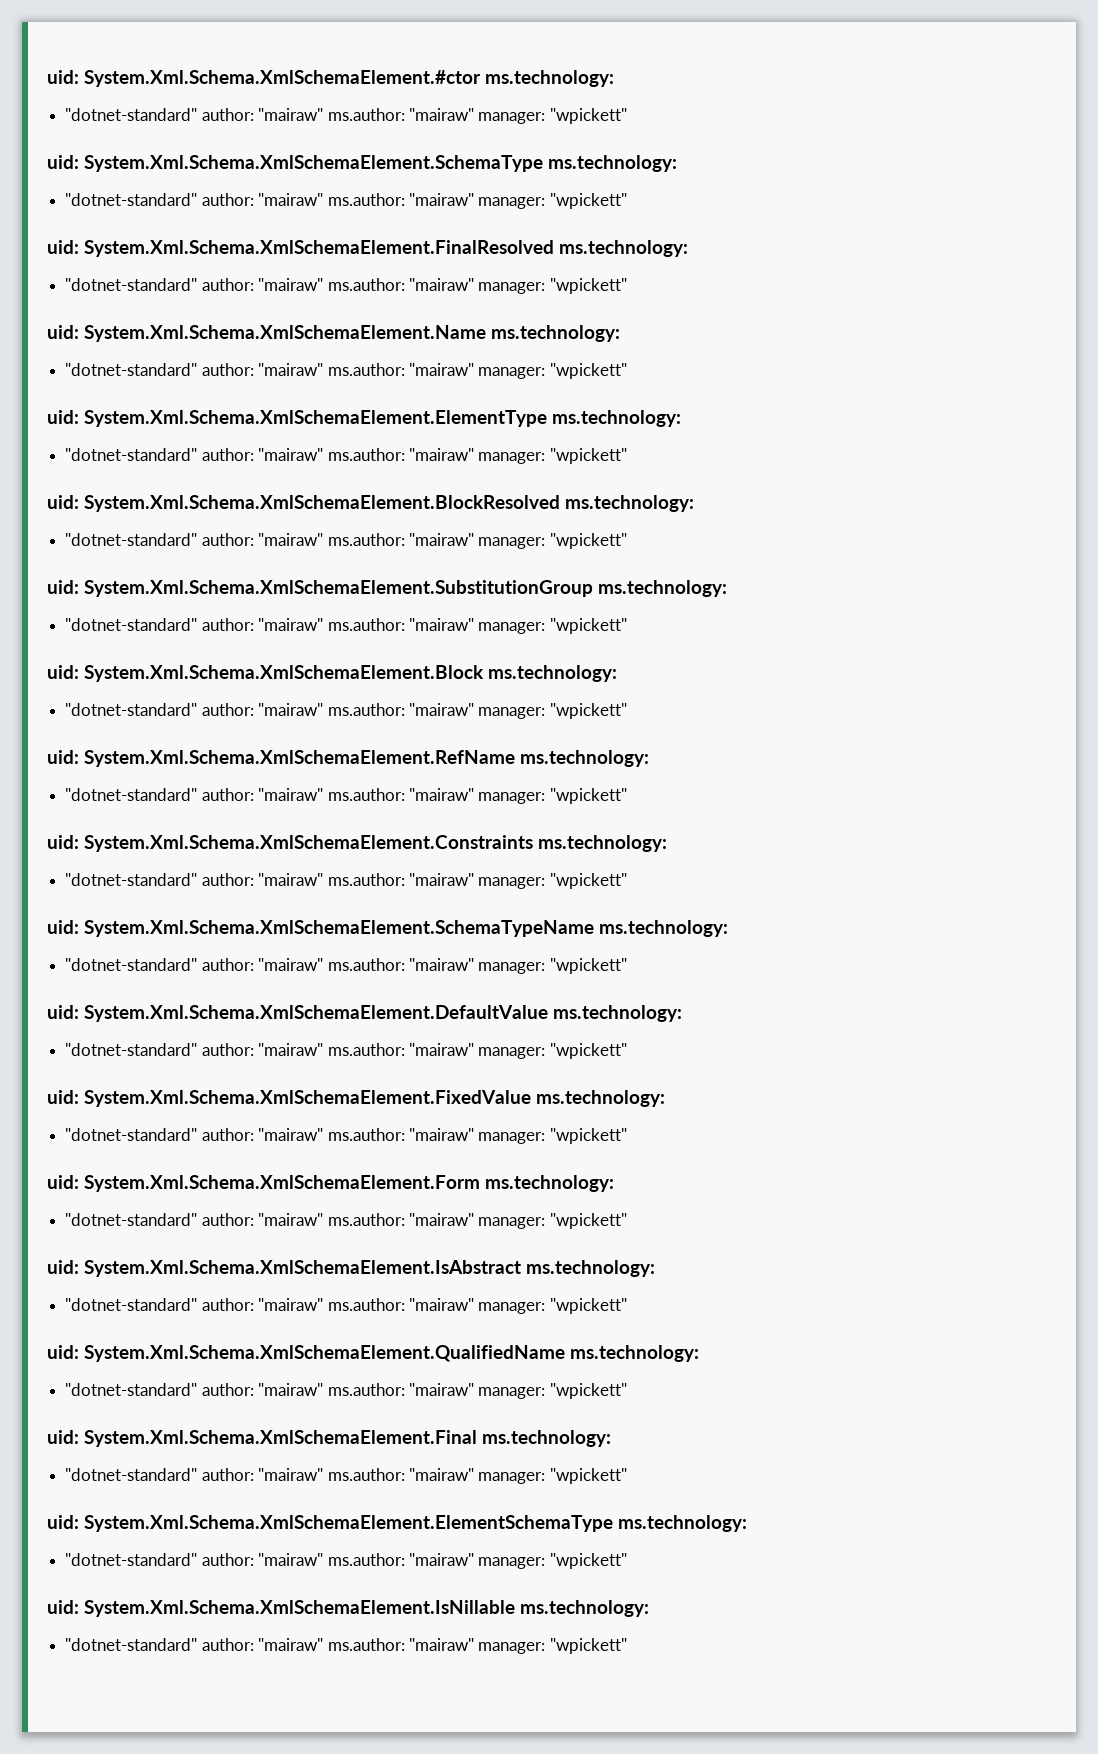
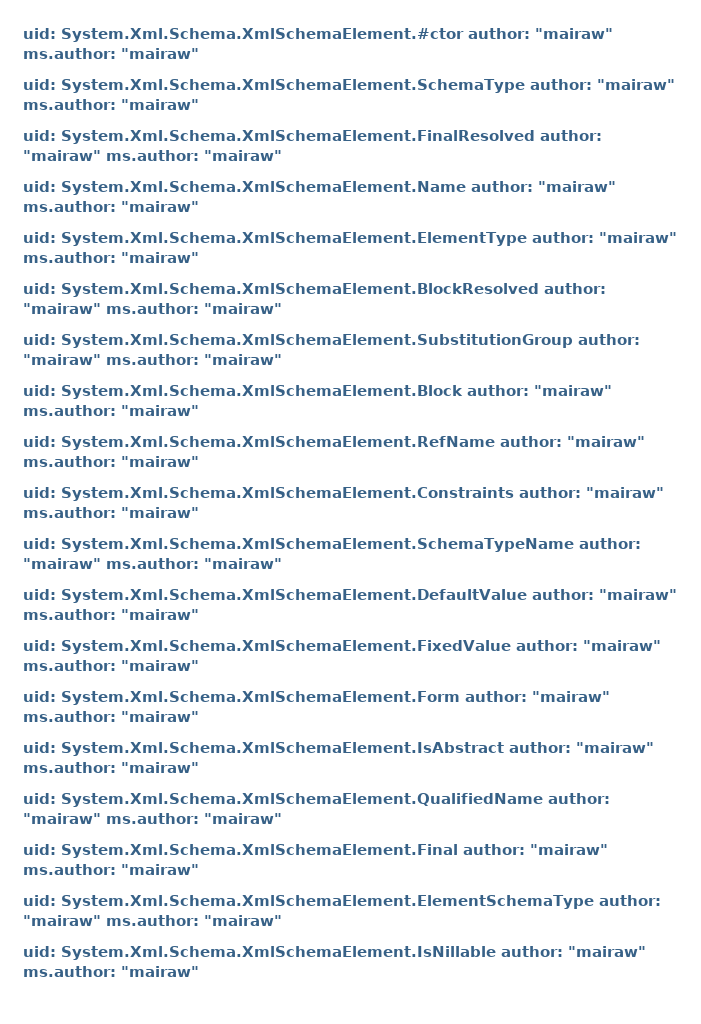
[485,70,615,87] [65,108,627,124] ms.technology: // "dotnet-standard" author: "mairaw" ms.author: "mairaw" manager: "wpickett" -> [468,28,613,39] [23,48,199,59] author: "mairaw" ms.author: "mairaw"
[548,155,678,172] [65,193,627,209] ms.technology: // "dotnet-standard" author: "mairaw" ms.author: "mairaw" manager: "wpickett" -> [529,79,675,90] [23,99,199,110] author: "mairaw" ms.author: "mairaw"
[559,240,689,257] [65,278,627,294] ms.technology: // "dotnet-standard" author: "mairaw" ms.author: "mairaw" manager: "wpickett" -> [540,130,602,141] [23,150,282,161] author: "mairaw" ms.author: "mairaw"
[491,325,621,342] [65,363,627,379] ms.technology: // "dotnet-standard" author: "mairaw" ms.author: "mairaw" manager: "wpickett" -> [471,181,616,192] [23,201,199,212] author: "mairaw" ms.author: "mairaw"
[552,410,682,427] [65,448,627,464] ms.technology: // "dotnet-standard" author: "mairaw" ms.author: "mairaw" manager: "wpickett" -> [531,232,677,243] [23,252,199,263] author: "mairaw" ms.author: "mairaw"
[565,495,695,512] [65,533,627,549] ms.technology: // "dotnet-standard" author: "mairaw" ms.author: "mairaw" manager: "wpickett" -> [544,283,606,294] [23,303,282,314] author: "mairaw" ms.author: "mairaw"
[598,580,728,597] [65,618,627,634] ms.technology: // "dotnet-standard" author: "mairaw" ms.author: "mairaw" manager: "wpickett" -> [578,334,640,345] [23,354,282,365] author: "mairaw" ms.author: "mairaw"
[488,665,618,682] [65,703,627,719] ms.technology: // "dotnet-standard" author: "mairaw" ms.author: "mairaw" manager: "wpickett" -> [467,385,612,396] [23,405,199,416] author: "mairaw" ms.author: "mairaw"
[520,750,650,767] [65,788,627,804] ms.technology: // "dotnet-standard" author: "mairaw" ms.author: "mairaw" manager: "wpickett" -> [500,436,645,447] [23,456,199,467] author: "mairaw" ms.author: "mairaw"
[538,835,668,852] [65,873,627,889] ms.technology: // "dotnet-standard" author: "mairaw" ms.author: "mairaw" manager: "wpickett" -> [519,487,664,498] [23,507,199,518] author: "mairaw" ms.author: "mairaw"
[599,920,729,937] [65,958,627,974] ms.technology: // "dotnet-standard" author: "mairaw" ms.author: "mairaw" manager: "wpickett" -> [578,538,641,549] [23,558,282,569] author: "mairaw" ms.author: "mairaw"
[553,1005,683,1022] [65,1043,627,1059] ms.technology: // "dotnet-standard" author: "mairaw" ms.author: "mairaw" manager: "wpickett" -> [532,589,677,600] [23,609,199,620] author: "mairaw" ms.author: "mairaw"
[536,1090,666,1107] [65,1128,627,1144] ms.technology: // "dotnet-standard" author: "mairaw" ms.author: "mairaw" manager: "wpickett" -> [516,640,661,651] [23,660,199,671] author: "mairaw" ms.author: "mairaw"
[485,1175,615,1192] [65,1213,627,1229] ms.technology: // "dotnet-standard" author: "mairaw" ms.author: "mairaw" manager: "wpickett" -> [465,691,610,702] [23,711,199,722] author: "mairaw" ms.author: "mairaw"
[526,1260,656,1277] [65,1298,627,1314] ms.technology: // "dotnet-standard" author: "mairaw" ms.author: "mairaw" manager: "wpickett" -> [509,742,654,753] [23,762,199,773] author: "mairaw" ms.author: "mairaw"
[570,1345,700,1362] [65,1383,627,1399] ms.technology: // "dotnet-standard" author: "mairaw" ms.author: "mairaw" manager: "wpickett" -> [548,793,610,804] [23,813,282,824] author: "mairaw" ms.author: "mairaw"
[482,1430,612,1447] [65,1468,627,1484] ms.technology: // "dotnet-standard" author: "mairaw" ms.author: "mairaw" manager: "wpickett" -> [463,844,608,855] [23,864,199,875] author: "mairaw" ms.author: "mairaw"
[618,1515,748,1532] [65,1553,627,1569] ms.technology: // "dotnet-standard" author: "mairaw" ms.author: "mairaw" manager: "wpickett" -> [598,895,661,906] [23,915,282,926] author: "mairaw" ms.author: "mairaw"
[520,1600,650,1617] [65,1638,627,1654] ms.technology: // "dotnet-standard" author: "mairaw" ms.author: "mairaw" manager: "wpickett" -> [501,946,646,957] [23,966,199,977] author: "mairaw" ms.author: "mairaw"

